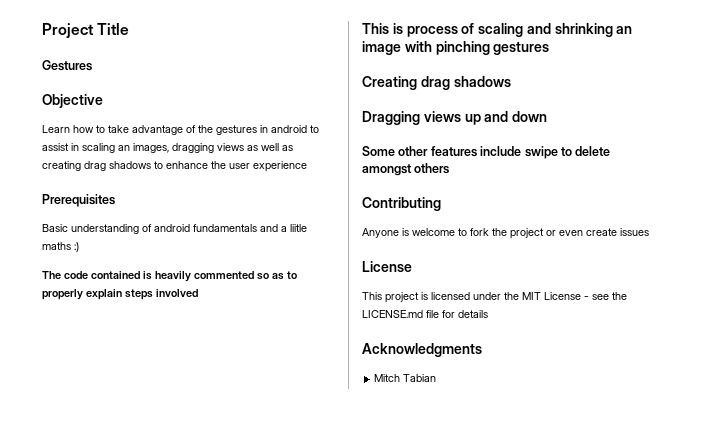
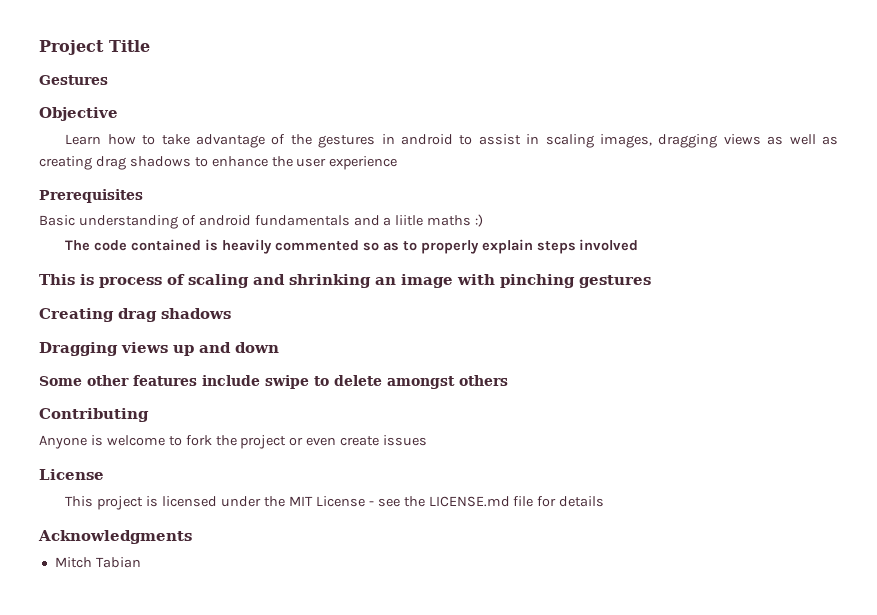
[118,145,130,151] an -> (594, 141) none

